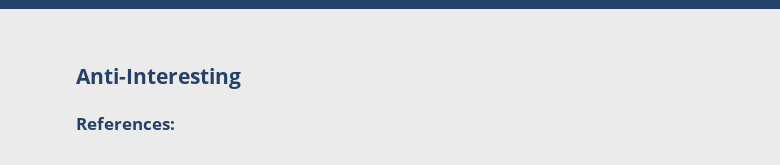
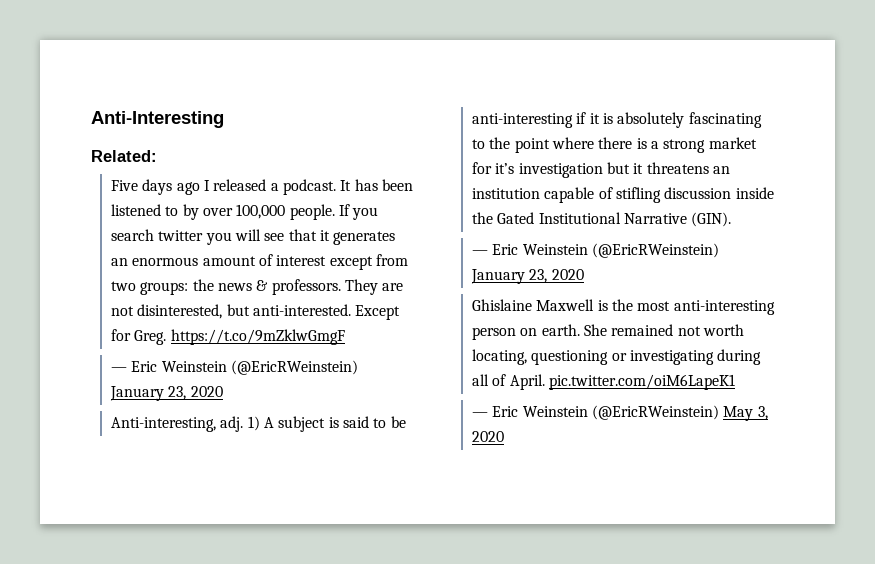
[76,117,175,130] References: -> [91,150,157,162] [111,179,413,195] [111,204,379,220] [111,229,396,245] [111,254,409,270] [111,279,404,295] [111,304,401,320] [111,329,345,345] [111,360,359,375] [110,386,223,401] [111,416,406,432] [472,112,762,128] [472,137,757,153] [472,162,731,178] [472,187,774,203] [472,212,732,227] [472,243,720,258] [471,269,584,284] [472,299,775,315] [472,324,745,340] [472,349,762,365] [472,374,736,390] [472,405,768,421] [472,431,505,442] Related: // Five days ago I released a podcast. It has been listened to by over 100,000 people. If you search twitter you will see that it generates an enormous amount of interest except from two groups: the news & professors. They are not disinterested, but anti-interested. Except for Greg. https://t.co/9mZklwGmgF // — Eric Weinstein (@EricRWeinstein) January 23, 2020 // Anti-interesting, adj. 1) A subject is said to be anti-interesting if it is absolutely fascinating to the point where there is a strong market for it’s investigation but it threatens an institution capable of stifling discussion inside the Gated Institutional Narrative (GIN). // — Eric Weinstein (@EricRWeinstein) January 23, 2020 // Ghislaine Maxwell is the most anti-interesting person on earth. She remained not worth locating, questioning or investigating during all of April. pic.twitter.com/oiM6LapeK1 // — Eric Weinstein (@EricRWeinstein) May 3, 2020

